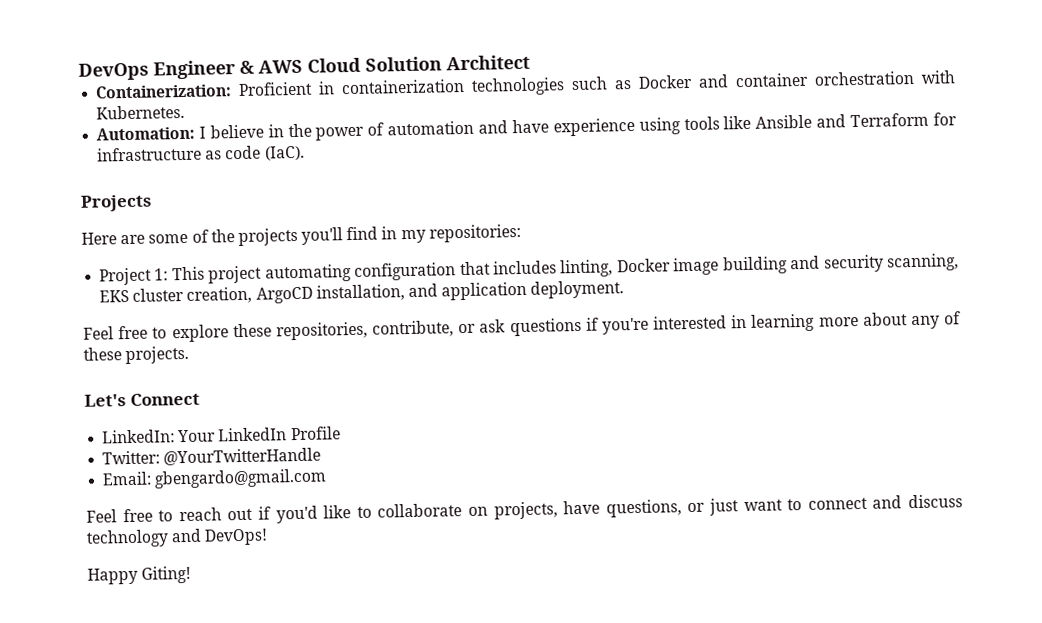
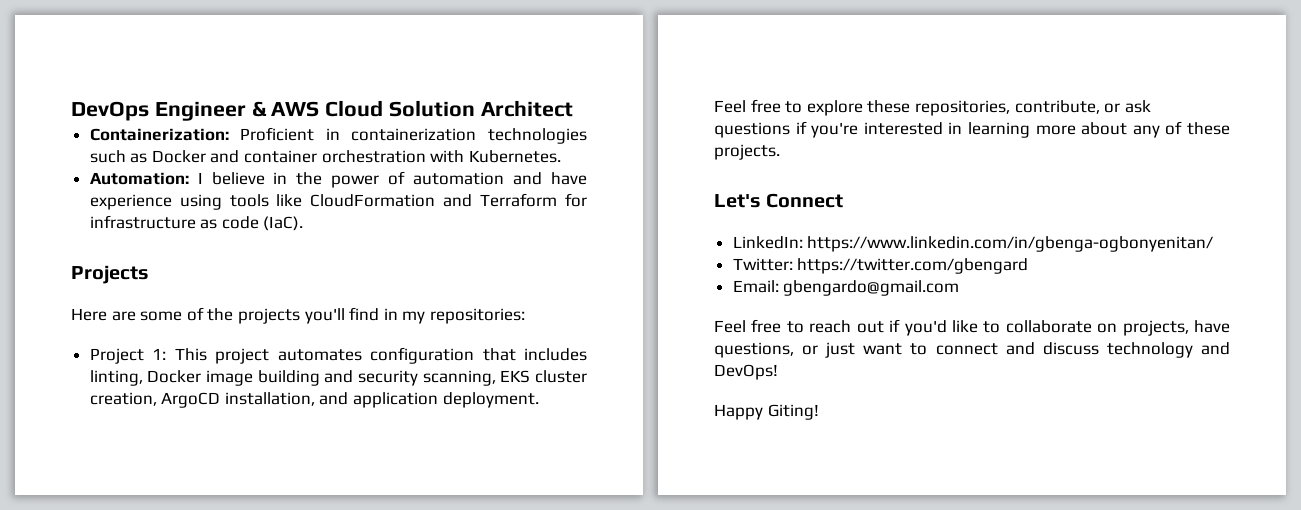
[755,114,813,129] Ansible -> [310,194,436,207] CloudFormation
[264,264,352,283] automating -> [277,349,362,361] automates
[177,426,341,443] Your LinkedIn Profile -> [807,236,1214,252] https://www.linkedin.com/in/gbenga-ogbonyenitan/
[163,447,322,466] @YourTwitterHandle -> [797,258,1029,274] https://twitter.com/gbengard

